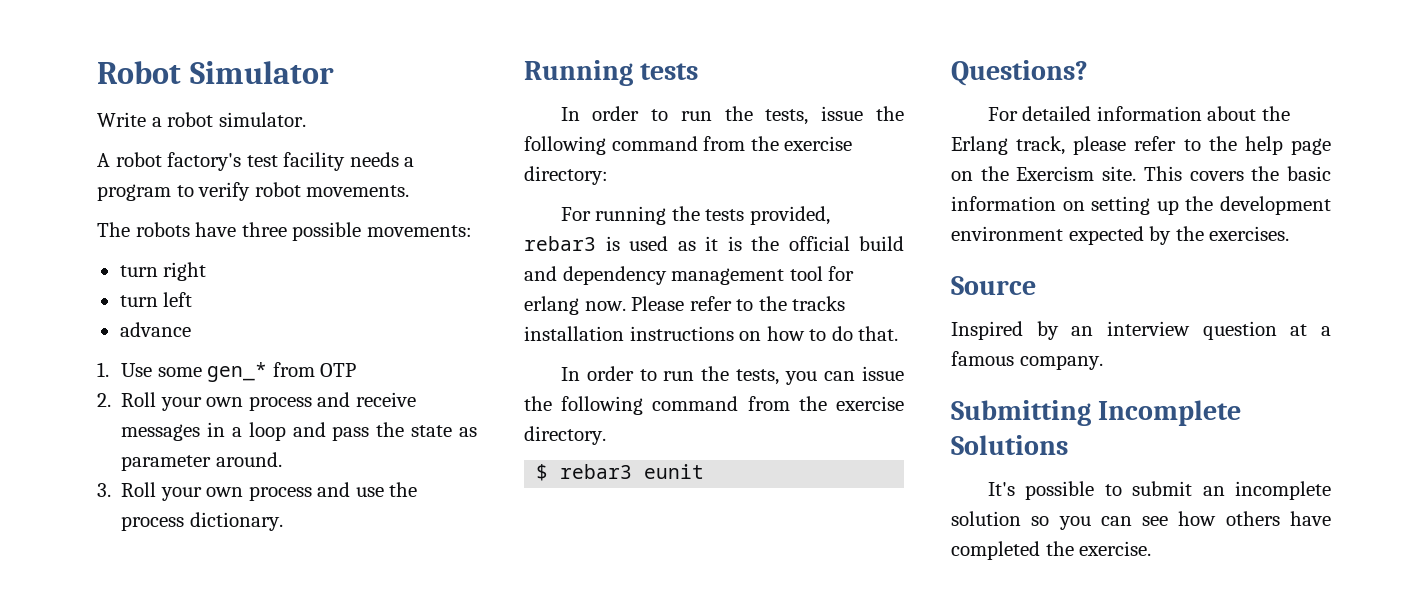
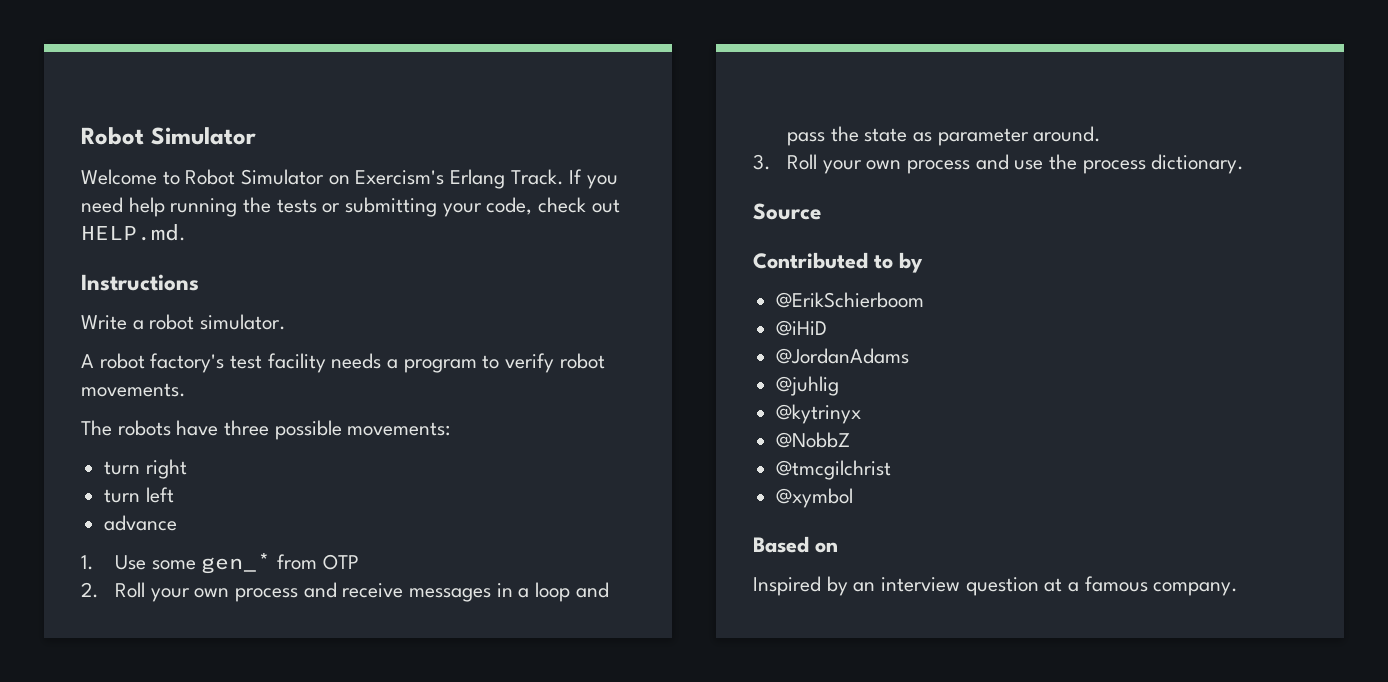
[97,61,334,84] Robot Simulator -> [81,127,256,145] [81,169,619,189] [81,197,620,217] [81,224,186,241] [81,274,199,291] Robot Simulator // Welcome to Robot Simulator on Exercism's Erlang Track. If you need help running the tests or submitting your code, check out HELP.md. // Instructions
[524,60,699,86] [560,106,904,125] [524,136,853,155] [524,166,608,185] [560,206,830,225] [524,236,904,251] [524,266,855,285] [524,296,846,315] [524,326,899,341] [560,366,904,385] [524,396,904,415] [524,426,606,445] [536,464,705,481] [951,60,1088,86] [987,106,1290,121] [951,136,1331,155] [951,166,1331,181] [951,196,1331,215] [951,226,1290,245] [951,276,1036,295] Running tests // In order to run the tests, issue the following command from the exercise directory: // For running the tests provided, rebar3 is used as it is the official build and dependency management tool for erlang now. Please refer to the tracks installation instructions on how to do that. // In order to run the tests, you can issue the following command from the exercise directory. // $ rebar3 eunit // Questions? // For detailed information about the Erlang track, please refer to the help page on the Exercism site. This covers the basic information on setting up the development environment expected by the exercises. // Source -> [753,203,821,220] [753,252,923,273] [776,292,925,308] [776,320,828,336] [776,348,910,364] [776,376,840,396] [776,404,862,424] [776,432,851,448] [776,460,892,480] [776,488,854,508] [753,536,838,553] Source // Contributed to by // @ErikSchierboom // @iHiD // @JordanAdams // @juhlig // @kytrinyx // @NobbZ // @tmcgilchrist // @xymbol // Based on
[951,400,1242,426] [951,435,1068,455] [987,481,1331,500] [951,511,1331,530] [951,541,1152,560] // Submitting Incomplete Solutions // It's possible to submit an incomplete solution so you can see how others have completed the exercise. -> (1239, 589) none

